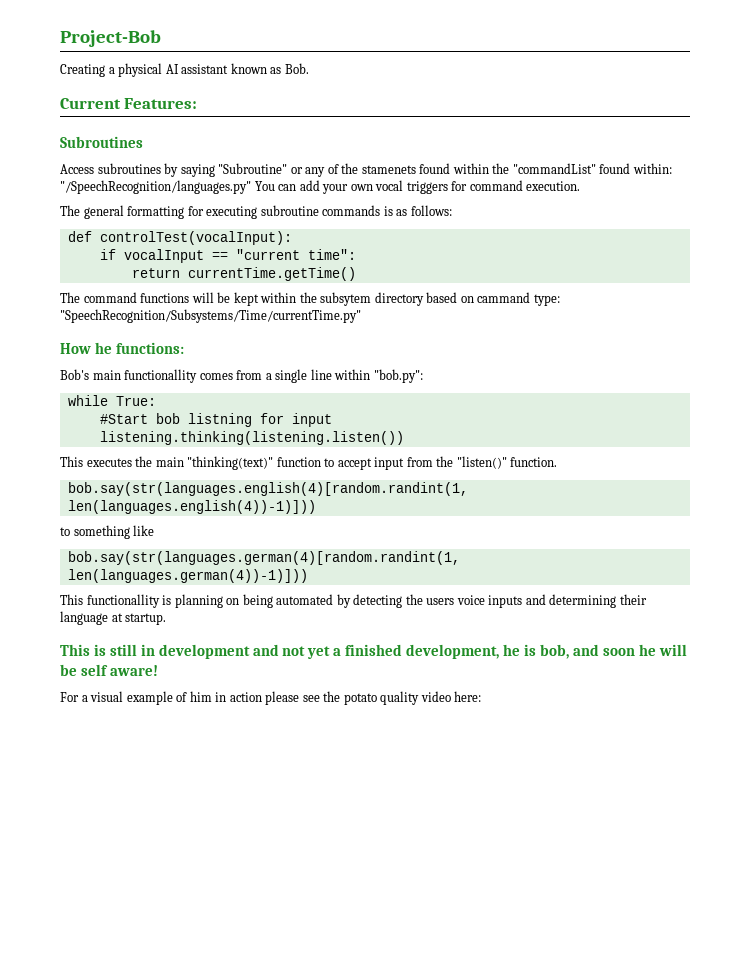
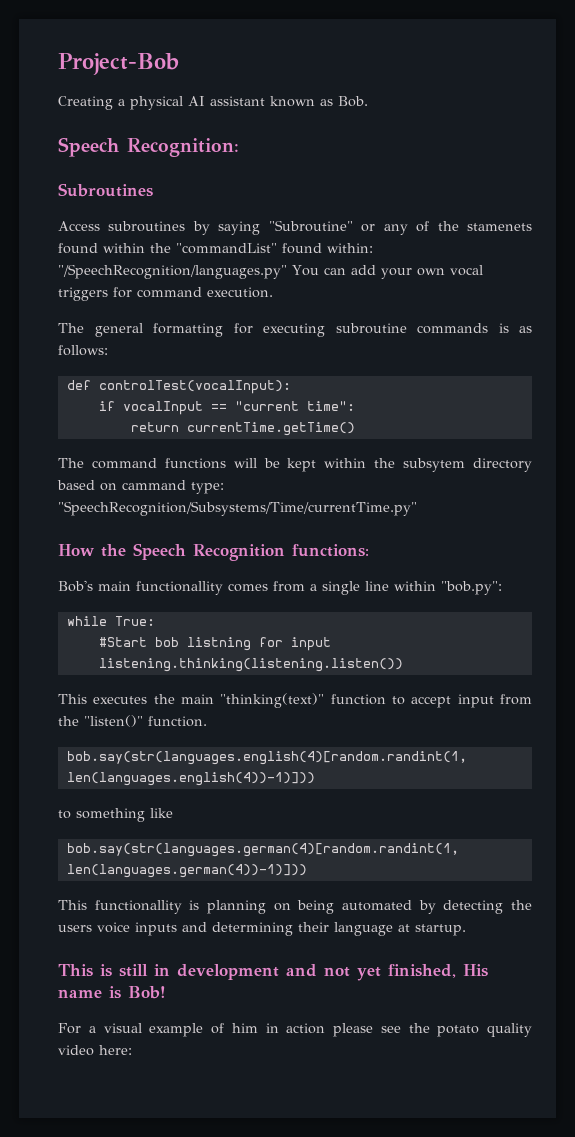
[60,98,198,109] Current Features: -> [58,137,239,157] Speech Recognition:
[94,342,112,354] he -> [101,543,285,561] the Speech Recognition
[333,644,687,659] [60,664,158,676] a finished development, he is bob, and soon he will be self aware! -> [388,964,488,978] [58,986,166,999] finished, His name is Bob!

